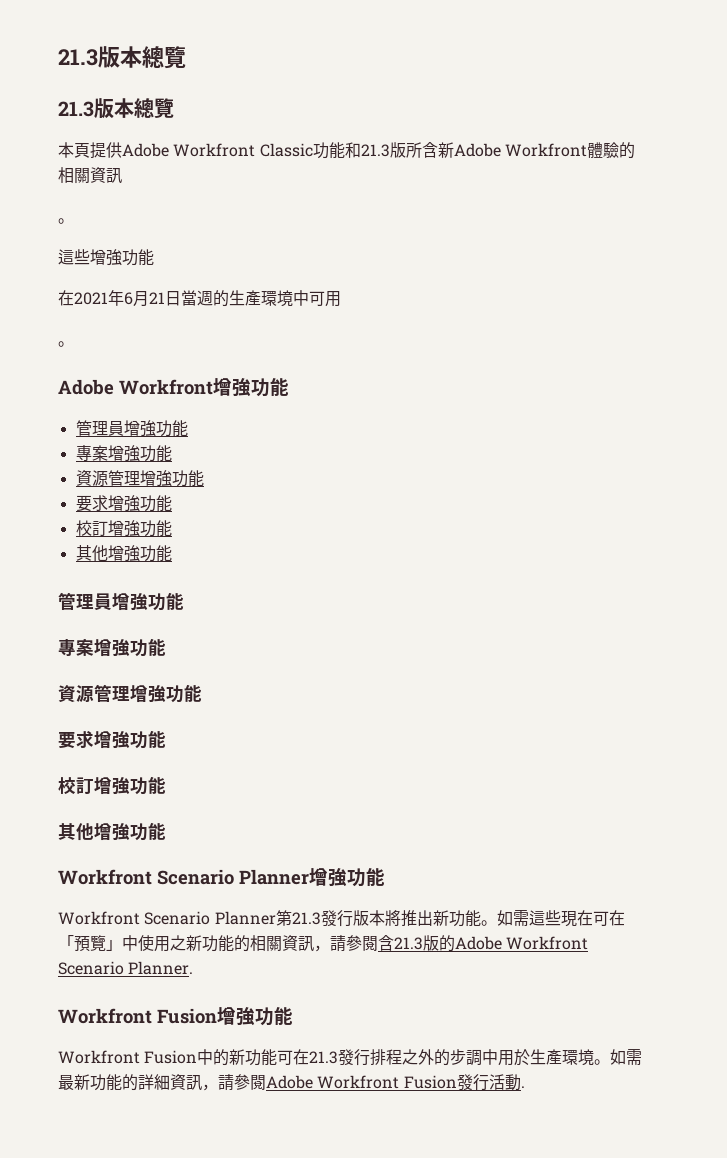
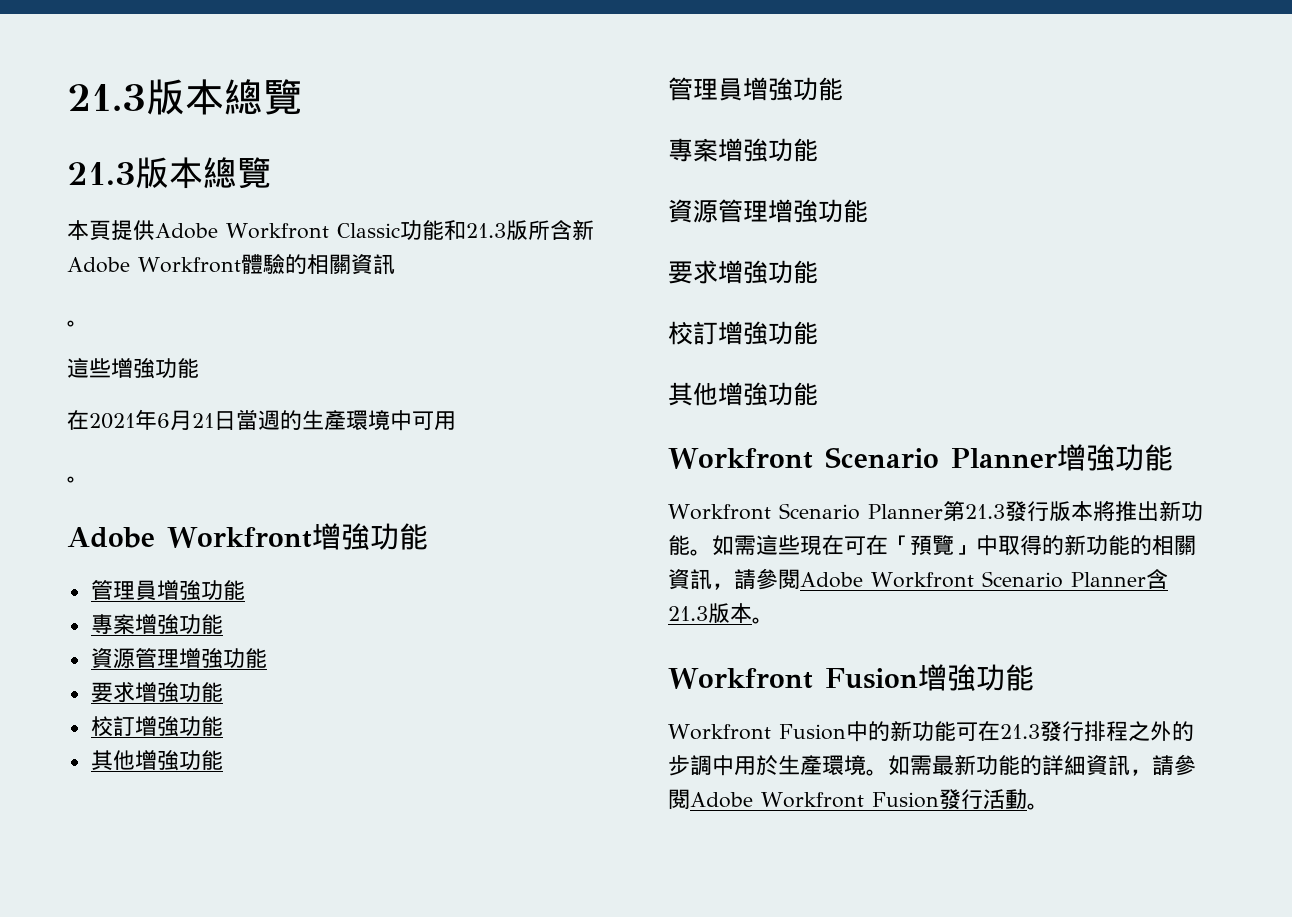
[138,935,186,952] 使用之 -> [998,535,1064,556] 取得的
[378,935,589,952] [58,961,194,975] 含21.3版的Adobe Workfront Scenario Planner. -> [800,569,1168,589] [668,603,774,624] Adobe Workfront Scenario Planner含21.3版本。
[520,1086,525,1088] . -> [1026,803,1049,810] 。

